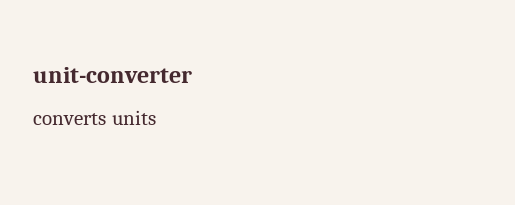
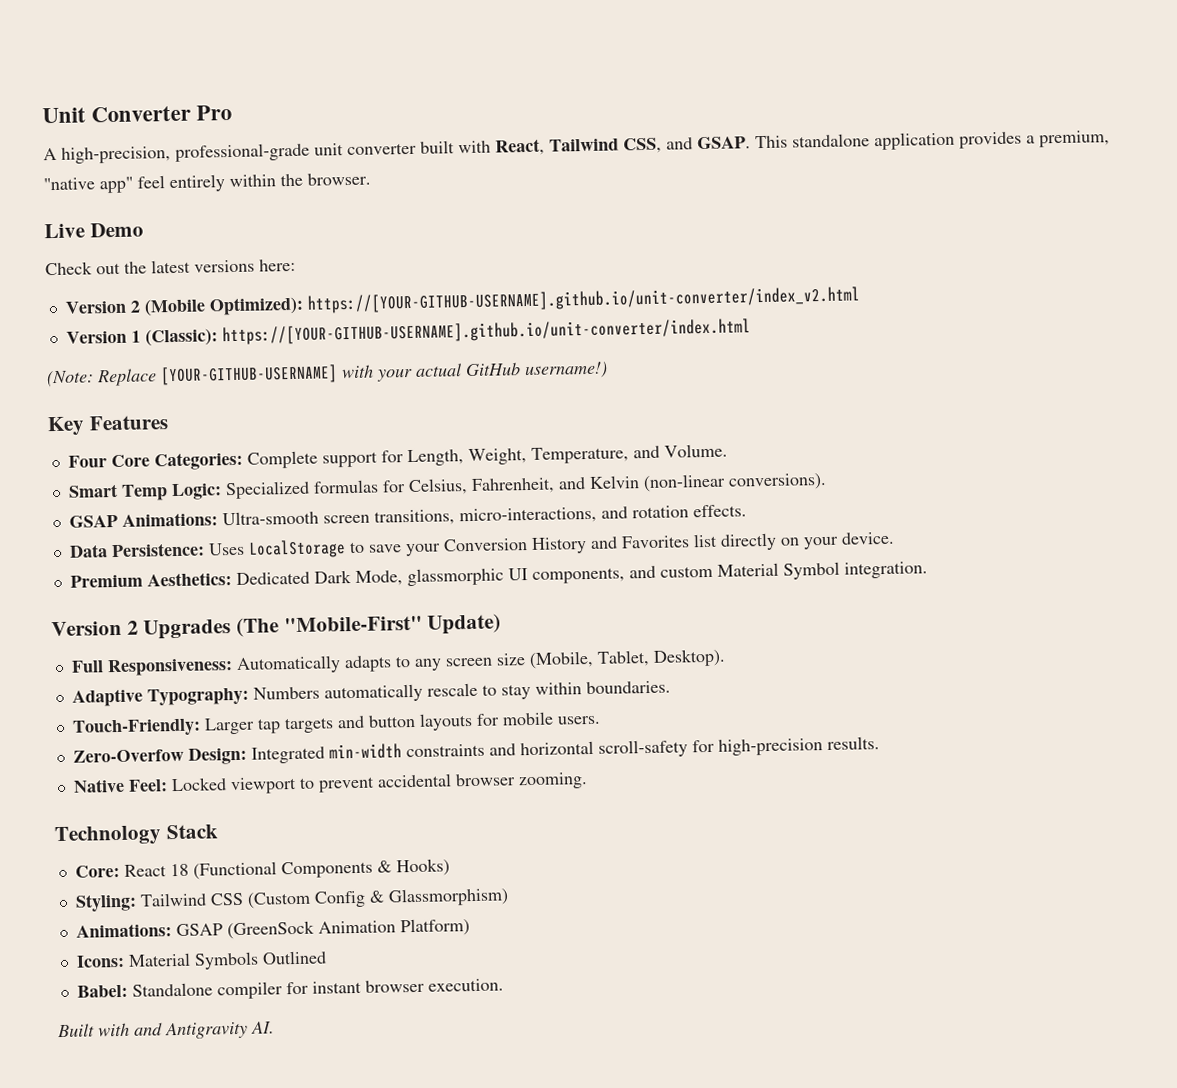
[33,67,192,83] [33,110,156,125] unit-converter // converts units -> [42,104,233,124] [43,130,1110,164] [43,172,371,194] [44,222,144,239] [45,258,296,276] [64,286,860,317] [65,318,751,347] [46,361,608,388] [47,415,168,437] [67,443,728,471] [67,472,827,501] [68,504,747,528] [68,531,895,559] [69,561,928,588] [51,613,502,640] [70,648,726,677] [71,680,671,707] [71,711,601,737] [72,736,880,765] [72,772,588,795] [54,824,218,847] [74,858,450,880] [74,887,509,912] [75,918,470,940] [75,950,327,970] [76,978,504,1000] [57,1021,275,1040] Unit Converter Pro // A high-precision, professional-grade unit converter built with React, Tailwind CSS, and GSAP. This standalone application provides a premium, "native app" feel entirely within the browser. // Live Demo // Check out the latest versions here: // Version 2 (Mobile Optimized): https://[YOUR-GITHUB-USERNAME].github.io/unit-converter/index_v2.html // Version 1 (Classic): https://[YOUR-GITHUB-USERNAME].github.io/unit-converter/index.html // (Note: Replace [YOUR-GITHUB-USERNAME] with your actual GitHub username!) // Key Features // Four Core Categories: Complete support for Length, Weight, Temperature, and Volume. // Smart Temp Logic: Specialized formulas for Celsius, Fahrenheit, and Kelvin (non-linear conversions). // GSAP Animations: Ultra-smooth screen transitions, micro-interactions, and rotation effects. // Data Persistence: Uses LocalStorage to save your Conversion History and Favorites list directly on your device. // Premium Aesthetics: Dedicated Dark Mode, glassmorphic UI components, and custom Material Symbol integration. // Version 2 Upgrades (The "Mobile-First" Update) // Full Responsiveness: Automatically adapts to any screen size (Mobile, Tablet, Desktop). // Adaptive Typography: Numbers automatically rescale to stay within boundaries. // Touch-Friendly: Larger tap targets and button layouts for mobile users. // Zero-Overfow Design: Integrated min-width constraints and horizontal scroll-safety for high-precision results. // Native Feel: Locked viewport to prevent accidental browser zooming. // Technology Stack // Core: React 18 (Functional Components & Hooks) // Styling: Tailwind CSS (Custom Config & Glassmorphism) // Animations: GSAP (GreenSock Animation Platform) // Icons: Material Symbols Outlined // Babel: Standalone compiler for instant browser execution. // Built with and Antigravity AI.

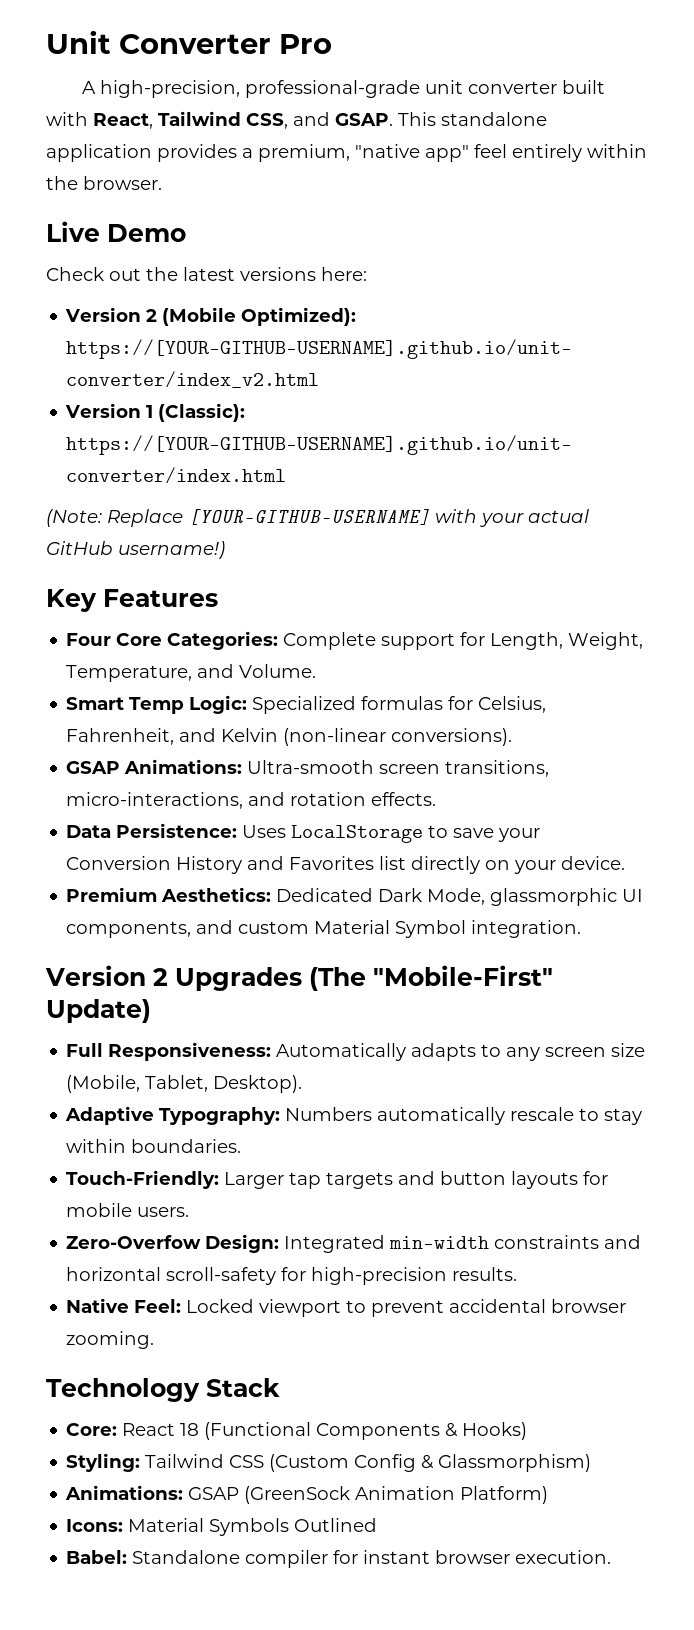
[57,1021,275,1040] // Built with and Antigravity AI. -> (612, 1557) none

